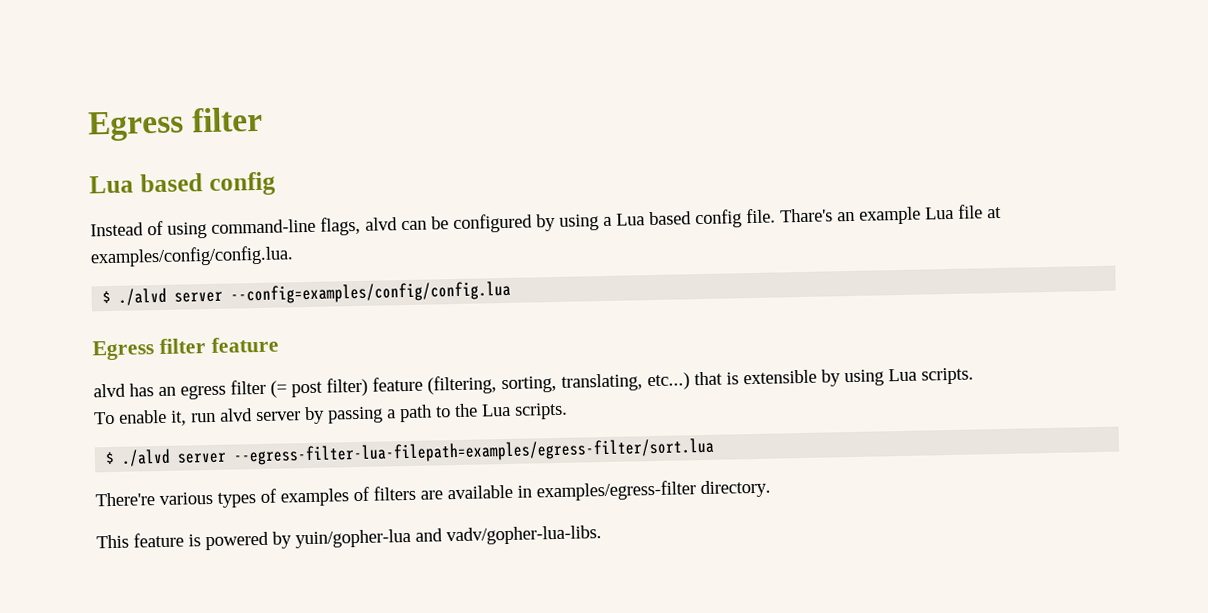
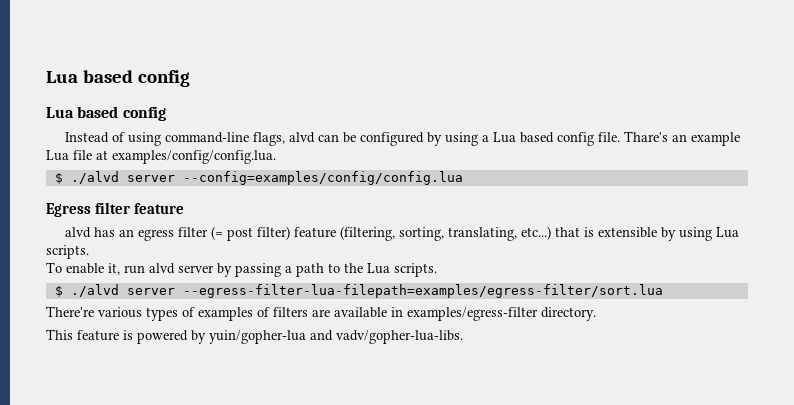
[87,106,264,142] Egress filter -> [46,70,191,87] Lua based config

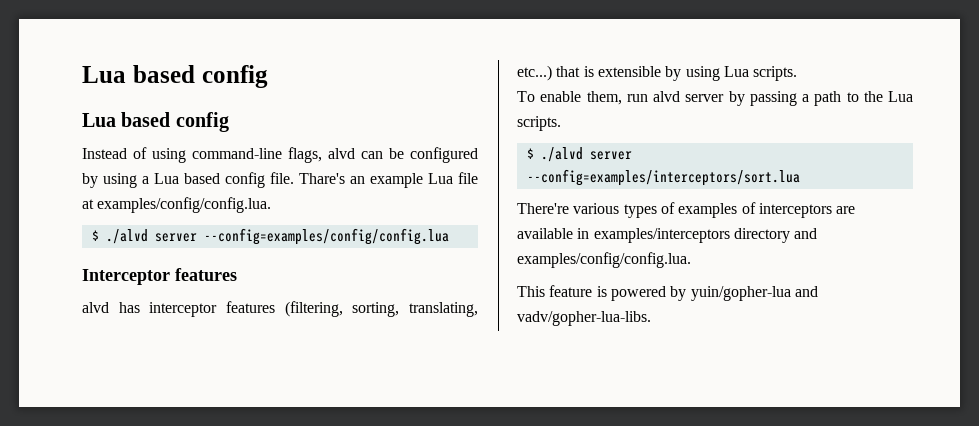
[46,202,185,217] Egress filter feature -> [82,268,237,285] Interceptor features
[119,226,337,241] an egress filter (= post filter) feature -> [149,301,275,317] interceptor features
[108,263,120,275] it, -> [586,91,622,105] them,
[182,284,663,298] --egress-filter-lua-filepath=examples/egress-filter/sort.lua -> [526,169,800,186] --config=examples/interceptors/sort.lua
[273,307,308,317] filters -> [758,203,832,218] interceptors
[407,307,596,321] examples/egress-filter directory. -> [593,228,818,243] [517,252,691,268] examples/interceptors directory and examples/config/config.lua.

